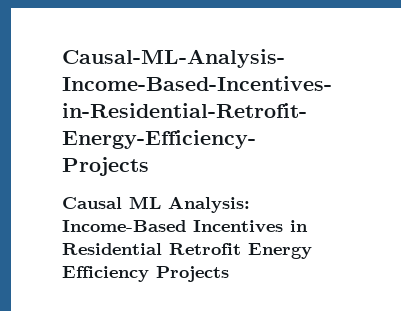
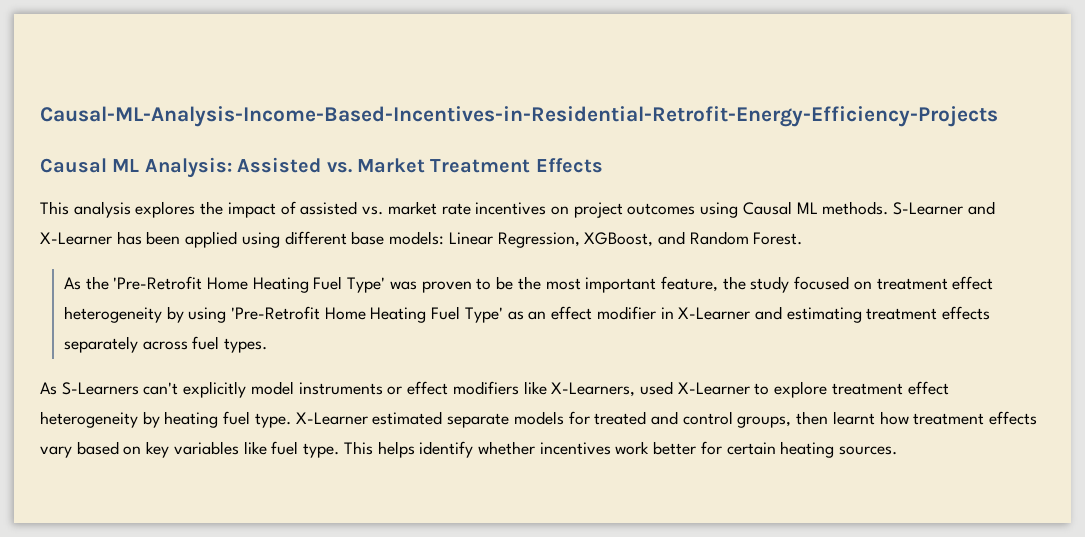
[62,220,308,233] [62,243,312,259] [62,266,229,282] Income-Based Incentives in Residential Retrofit Energy Efficiency Projects -> [237,157,603,173] [40,201,995,218] [40,231,803,248] [63,276,994,293] [63,306,991,323] [63,336,267,353] [40,381,949,398] [40,411,1038,428] [40,441,898,458] Assisted vs. Market Treatment Effects // This analysis explores the impact of assisted vs. market rate incentives on project outcomes using Causal ML methods. S-Learner and X-Learner has been applied using different base models: Linear Regression, XGBoost, and Random Forest. // As the 'Pre-Retrofit Home Heating Fuel Type' was proven to be the most important feature, the study focused on treatment effect heterogeneity by using 'Pre-Retrofit Home Heating Fuel Type' as an effect modifier in X-Learner and estimating treatment effects separately across fuel types. // As S-Learners can't explicitly model instruments or effect modifiers like X-Learners, used X-Learner to explore treatment effect heterogeneity by heating fuel type. X-Learner estimated separate models for treated and control groups, then learnt how treatment effects vary based on key variables like fuel type. This helps identify whether incentives work better for certain heating sources.

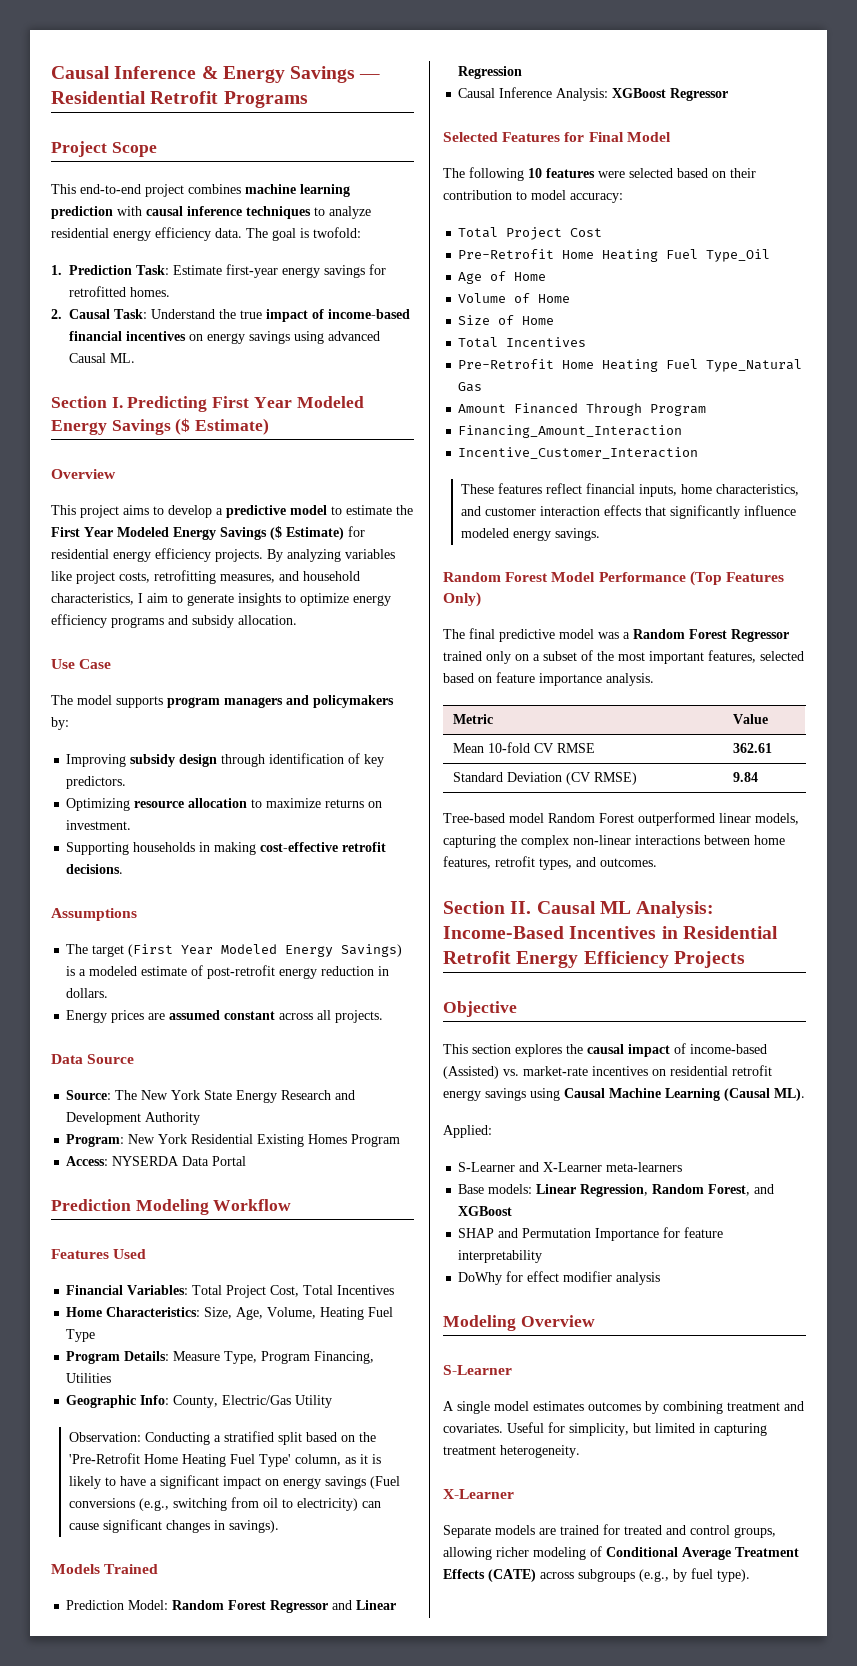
[40,106,998,127] [40,157,603,178] [40,201,995,218] [40,231,803,248] [63,277,81,290] Causal-ML-Analysis-Income-Based-Incentives-in-Residential-Retrofit-Energy-Efficiency-Projects // Causal ML Analysis: Assisted vs. Market Treatment Effects // This analysis explores the impact of assisted vs. market rate incentives on project outcomes using Causal ML methods. S-Learner and X-Learner has been applied using different base models: Linear Regression, XGBoost, and Random Forest. // As -> [51,66,381,83] [51,91,308,108] [51,141,157,157] [51,184,350,197] [51,206,371,219] [51,227,361,241] [51,264,386,278] [69,286,170,297] [51,309,410,322] [69,331,380,344] [69,353,135,363] [51,396,364,412] [51,418,270,435] [51,469,116,479] [51,505,413,518] [51,526,365,540] [51,548,395,562] [51,570,360,584] [51,593,391,606] [51,614,297,628] [51,659,112,669] [51,695,394,708] [51,717,69,730] [66,753,385,767] [66,776,127,789] [66,798,383,811] [66,820,132,830] [66,842,387,855] [66,864,124,874] [51,908,137,921] [66,944,403,957] [66,965,390,979] [66,988,109,998] [66,1010,384,1023] [51,1054,135,1064] [66,1090,356,1103] [66,1112,201,1125] [66,1134,401,1147] [66,1156,247,1166] [51,1199,292,1215] [51,1249,147,1259] [66,1285,395,1298] [66,1307,394,1320] [66,1329,96,1342] [66,1351,375,1364] [66,1373,112,1383] [66,1395,333,1408] [68,1431,355,1445] Causal Inference & Energy Savings — Residential Retrofit Programs // Project Scope // This end-to-end project combines machine learning prediction with causal inference techniques to analyze residential energy efficiency data. The goal is twofold: // 1. Prediction Task: Estimate first-year energy savings for retrofitted homes. // 2. Causal Task: Understand the true impact of income-based financial incentives on energy savings using advanced Causal ML. // Section I. Predicting First Year Modeled Energy Savings ($ Estimate) // Overview // This project aims to develop a predictive model to estimate the First Year Modeled Energy Savings ($ Estimate) for residential energy efficiency projects. By analyzing variables like project costs, retrofitting measures, and household characteristics, I aim to generate insights to optimize energy efficiency programs and subsidy allocation. // Use Case // The model supports program managers and policymakers by: // Improving subsidy design through identification of key predictors. // Optimizing resource allocation to maximize returns on investment. // Supporting households in making cost-effective retrofit decisions. // Assumptions // The target (First Year Modeled Energy Savings) is a modeled estimate of post-retrofit energy reduction in dollars. // Energy prices are assumed constant across all projects. // Data Source // Source: The New York State Energy Research and Development Authority // Program: New York Residential Existing Homes Program // Access: NYSERDA Data Portal // Prediction Modeling Workflow // Features Used // Financial Variables: Total Project Cost, Total Incentives // Home Characteristics: Size, Age, Volume, Heating Fuel Type // Program Details: Measure Type, Program Financing, Utilities // Geographic Info: County, Electric/Gas Utility // Observation: Conducting a stratified split based on
[389,276,994,293] [63,306,991,323] [63,336,267,353] [40,381,949,398] [40,411,564,428] was proven to be the most important feature, the study focused on treatment effect heterogeneity by using 'Pre-Retrofit Home Heating Fuel Type' as an effect modifier in X-Learner and estimating treatment effects separately across fuel types. // As S-Learners can't explicitly model instruments or effect modifiers like X-Learners, used X-Learner to explore treatment effect heterogeneity by heating fuel type. X-Learner estimated separate models -> [294,1454,381,1466] [68,1475,400,1489] [68,1497,381,1511] [68,1519,279,1533] [51,1564,159,1574] [66,1600,397,1613] [458,66,523,79] [458,87,729,101] [443,132,671,142] [443,167,756,181] [443,190,623,203] [458,227,603,240] [458,249,771,262] [458,271,547,284] [458,293,571,303] [458,315,555,325] [458,337,587,348] [458,359,803,372] [458,382,483,392] [458,403,707,416] [458,425,683,438] [458,447,699,459] [460,483,799,497] [460,505,796,519] [460,528,600,541] [443,571,784,586] [443,592,481,607] [443,628,789,642] [443,650,804,664] [443,672,654,686] [453,714,494,724] [733,714,769,724] [453,742,596,753] [733,743,773,753] [453,772,638,785] [733,772,759,782] [443,812,799,826] [443,835,785,848] [443,856,657,870] [443,901,715,918] [443,926,778,939] [443,951,745,968] [443,1001,517,1017] [443,1043,767,1057] [443,1065,772,1079] [443,1088,805,1101] [443,1125,492,1138] [458,1162,683,1172] [458,1184,775,1197] [458,1206,513,1216] [458,1227,724,1241] [458,1250,543,1263] [458,1271,661,1285] [443,1315,595,1331] [443,1365,512,1375] [443,1401,804,1414] [443,1422,767,1436] [443,1445,580,1458] [443,1489,514,1499] [443,1525,599,1538] column, as it is likely to have a significant impact on energy savings (Fuel conversions (e.g., switching from oil to electricity) can cause significant changes in savings). // Models Trained // Prediction Model: Random Forest Regressor and Linear Regression // Causal Inference Analysis: XGBoost Regressor // Selected Features for Final Model // The following 10 features were selected based on their contribution to model accuracy: // Total Project Cost // Pre-Retrofit Home Heating Fuel Type_Oil // Age of Home // Volume of Home // Size of Home // Total Incentives // Pre-Retrofit Home Heating Fuel Type_Natural Gas // Amount Financed Through Program // Financing_Amount_Interaction // Incentive_Customer_Interaction // These features reflect financial inputs, home characteristics, and customer interaction effects that significantly influence modeled energy savings. // Random Forest Model Performance (Top Features Only) // The final predictive model was a Random Forest Regressor trained only on a subset of the most important features, selected based on feature importance analysis. // Metric | Value // Mean 10-fold CV RMSE | 362.61 // Standard Deviation (CV RMSE) | 9.84 // Tree-based model Random Forest outperformed linear models, capturing the complex non-linear interactions between home features, retrofit types, and outcomes. // Section II. Causal ML Analysis: Income-Based Incentives in Residential Retrofit Energy Efficiency Projects // Objective // This section explores the causal impact of income-based (Assisted) vs. market-rate incentives on residential retrofit energy savings using Causal Machine Learning (Causal ML). // Applied: // S-Learner and X-Learner meta-learners // Base models: Linear Regression, Random Forest, and XGBoost // SHAP and Permutation Importance for feature interpretability // DoWhy for effect modifier analysis // Modeling Overview // S-Learner // A single model estimates outcomes by combining treatment and covariates. Useful for simplicity, but limited in capturing treatment heterogeneity. // X-Learner // Separate models are trained
[796,411,1038,425] [40,441,898,458] then learnt how treatment effects vary based on key variables like fuel type. This helps identify whether incentives work better for certain heating sources. -> [443,1546,799,1560] [443,1568,750,1582] allowing richer modeling of Conditional Average Treatment Effects (CATE) across subgroups (e.g., by fuel type).

